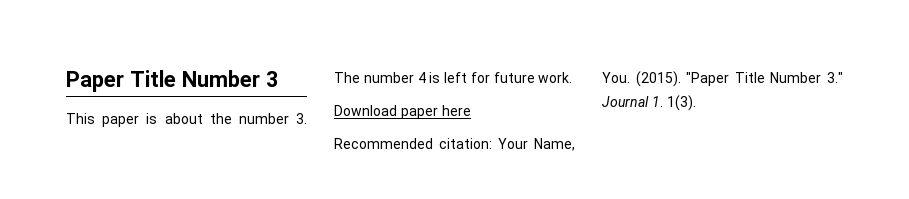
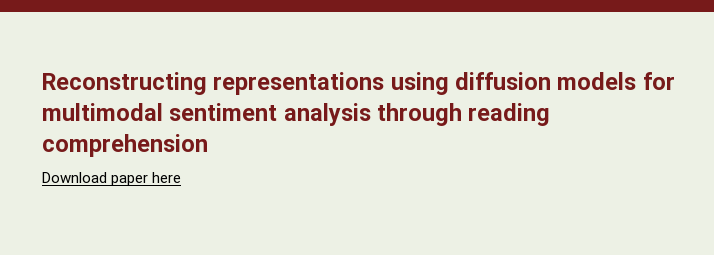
[66,70,279,92] [66,113,307,127] [334,72,573,83] [334,105,471,119] [334,138,575,151] [602,71,843,87] [602,95,696,111] Paper Title Number 3 // This paper is about the number 3. The number 4 is left for future work. // Download paper here // Recommended citation: Your Name, You. (2015). "Paper Title Number 3." Journal 1. 1(3). -> [42,72,675,95] [42,103,551,126] [42,134,208,157] [42,172,182,186] Reconstructing representations using diffusion models for multimodal sentiment analysis through reading comprehension // Download paper here

